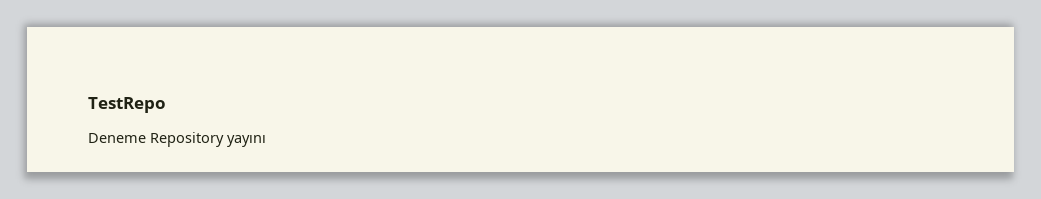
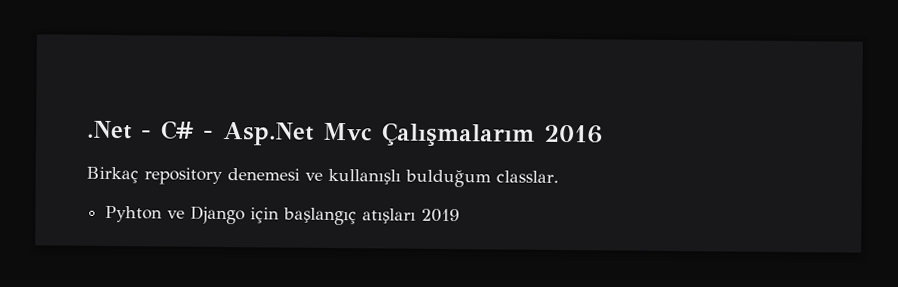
[88,97,166,113] [88,132,266,147] TestRepo // Deneme Repository yayını -> [87,120,603,148] [86,166,559,188] [105,205,461,226] .Net - C# - Asp.Net Mvc Çalışmalarım 2016 // Birkaç repository denemesi ve kullanışlı bulduğum classlar. // Pyhton ve Django için başlangıç atışları 2019

